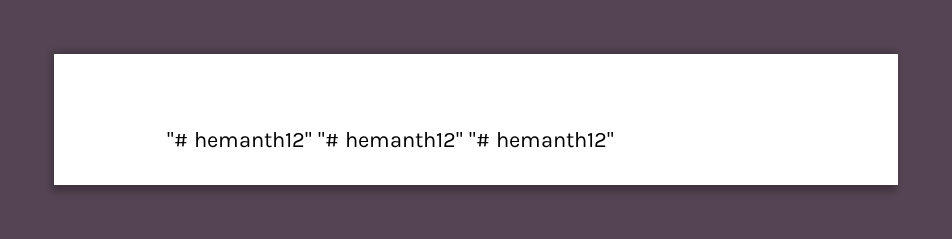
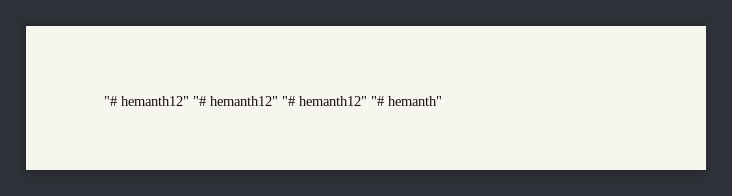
(614, 140) none -> [371,96,442,106] "# hemanth"

